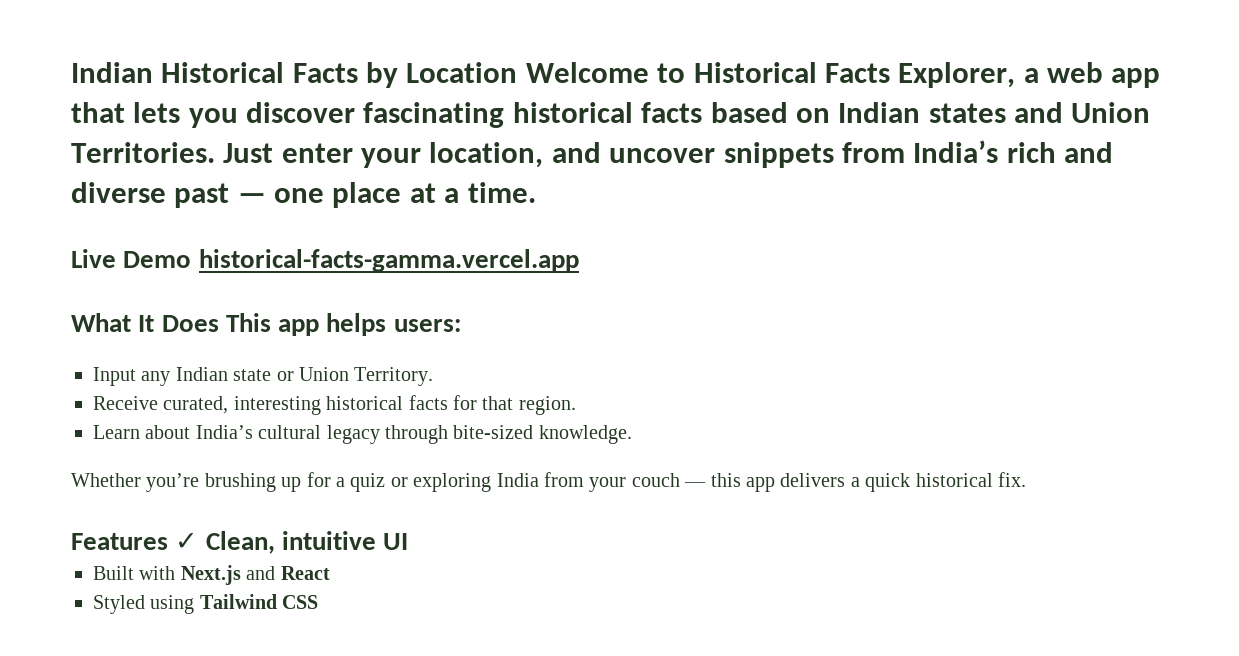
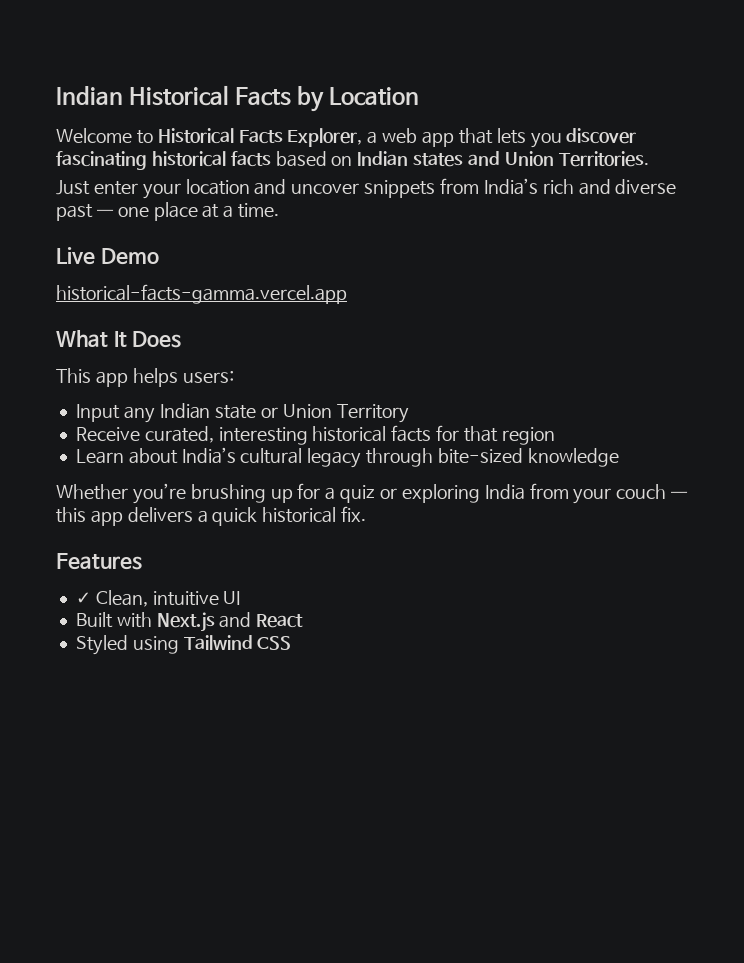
(518, 72) none -> (420, 96) //
(215, 152) none -> (649, 159) //
[429,142,544,168] location, -> [185,179,250,195] location
(192, 259) none -> (159, 256) //
(219, 323) none -> (182, 339) //
[354,367,434,386] Territory. -> [336,404,409,423] Territory
[518,396,576,415] region. -> [501,427,555,445] region
[538,425,632,444] knowledge. -> [527,448,619,467] knowledge
(168, 541) none -> (142, 561) //

